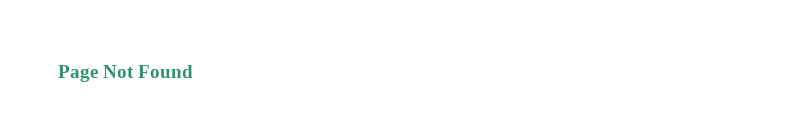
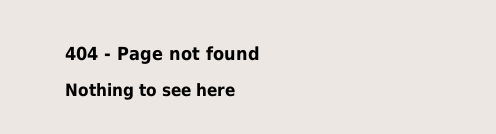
[58,65,194,82] Page Not Found -> [65,46,260,64] [65,83,235,100] 404 - Page not found // Nothing to see here

